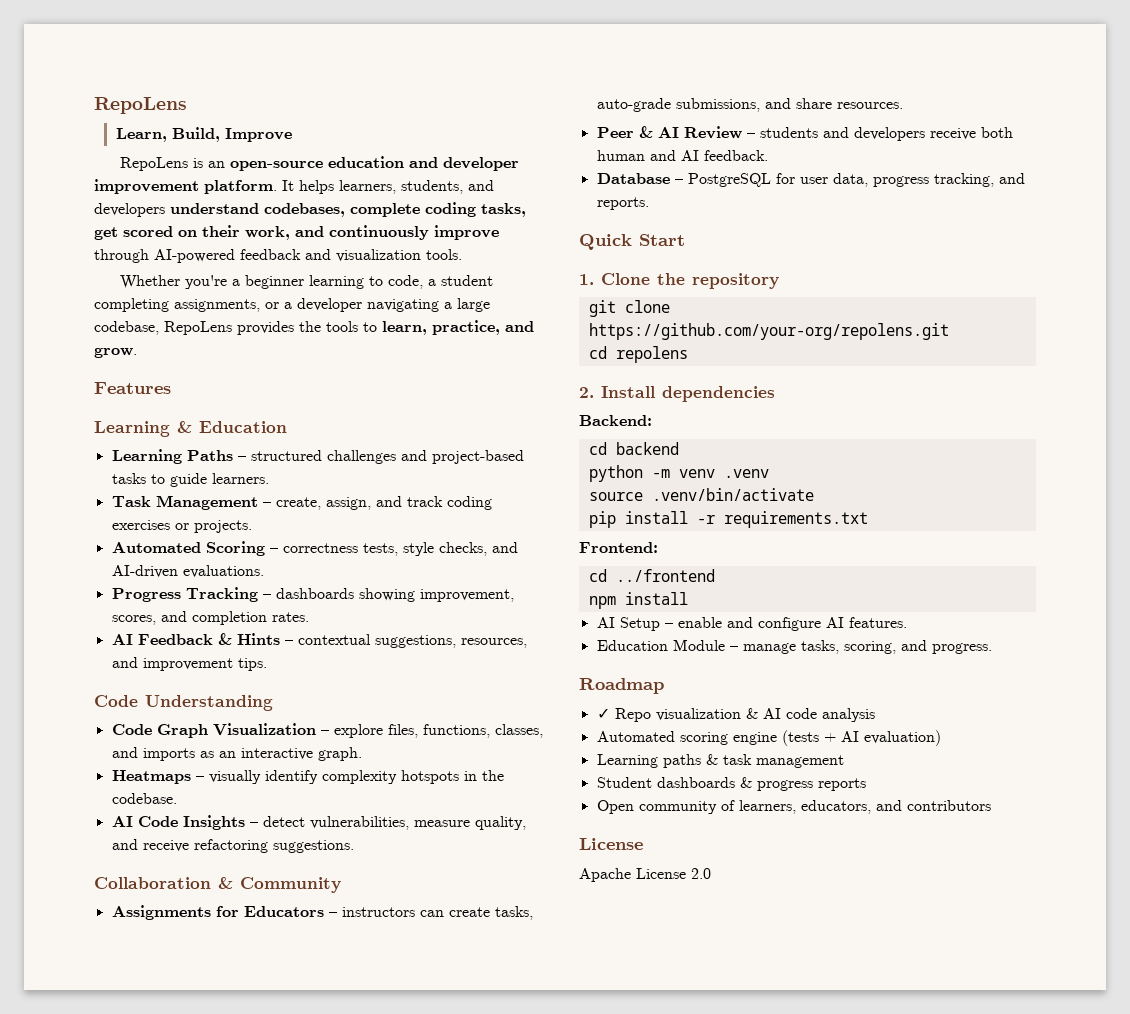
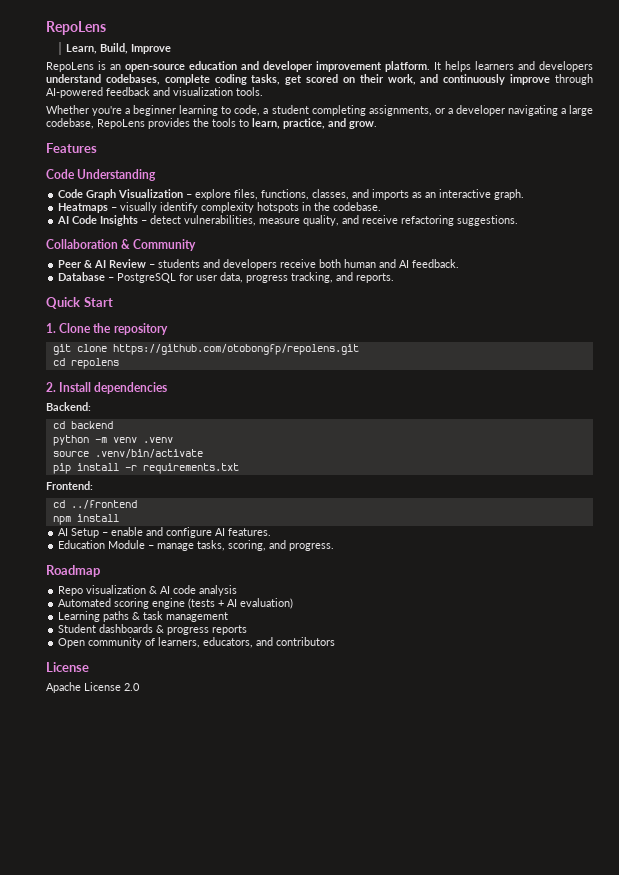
[339,180,463,194] learners, students, -> [475,61,514,70] learners
[94,421,287,437] [111,449,524,464] [111,473,269,487] [111,495,492,510] [111,520,252,533] [111,541,518,556] [111,565,264,578] [111,587,514,602] [111,611,309,625] [111,633,527,648] [111,657,267,671] // Learning & Education // Learning Paths – structured challenges and project-based tasks to guide learners. // Task Management – create, assign, and track coding exercises or projects. // Automated Scoring – correctness tests, style checks, and AI-driven evaluations. // Progress Tracking – dashboards showing improvement, scores, and completion rates. // AI Feedback & Hints – contextual suggestions, resources, and improvement tips. -> (97, 148) none
[111,905,533,920] [596,98,903,112] // Assignments for Educators – instructors can create tasks, auto-grade submissions, and share resources. -> (197, 245) none
[588,323,949,340] https://github.com/your-org/repolens.git -> [112,344,359,355] https://github.com/otobongfp/repolens.git
[596,708,610,719] ✓ -> (100, 571) none

